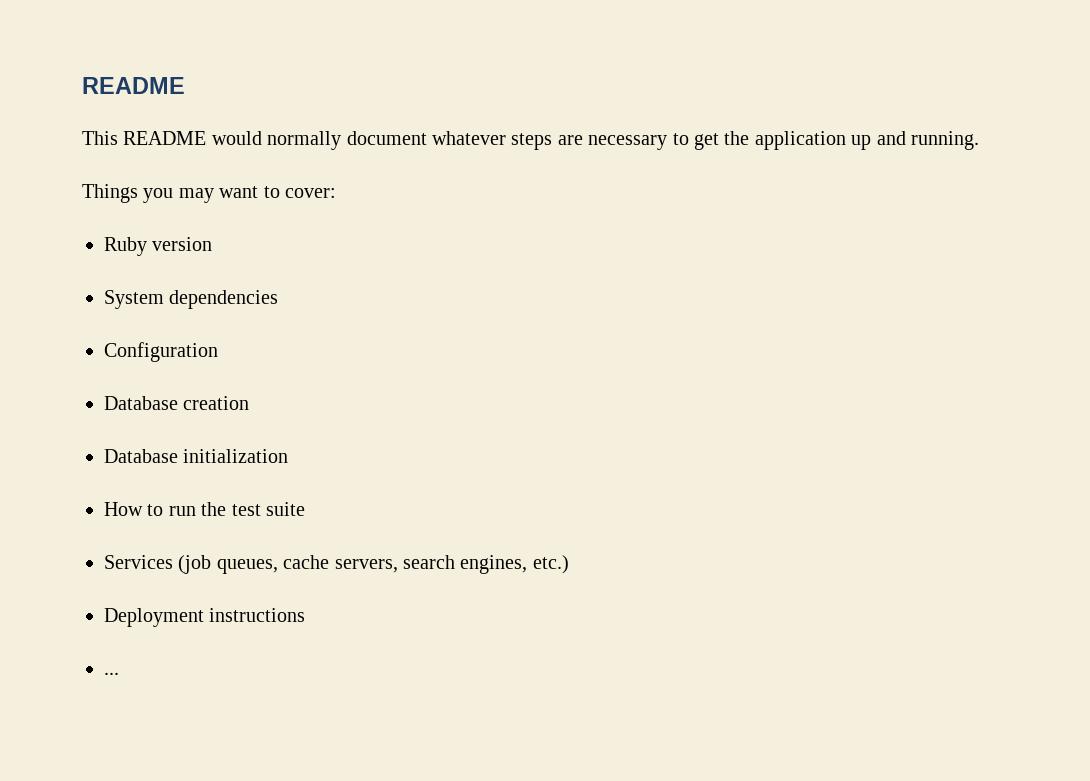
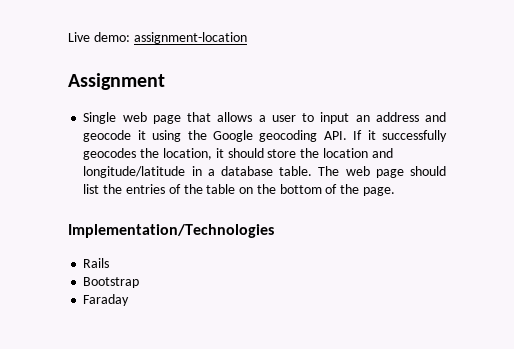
[82,77,185,94] [82,131,979,150] [82,184,336,203] [104,237,213,256] [104,290,279,309] [104,342,218,362] [104,396,250,410] [104,449,289,463] [104,502,305,516] [104,555,569,574] [104,608,306,627] [104,672,119,675] README // This README would normally document whatever steps are necessary to get the application up and running. // Things you may want to cover: // Ruby version // System dependencies // Configuration // Database creation // Database initialization // How to run the test suite // Services (job queues, cache servers, search engines, etc.) // Deployment instructions // ... -> [68,32,247,44] [68,73,165,90] [83,112,447,124] [83,130,447,142] [83,148,393,160] [83,166,446,178] [83,184,395,196] [68,224,274,238] [83,258,110,268] [83,277,140,288] [83,294,130,306] Live demo: assignment-location // Assignment // Single web page that allows a user to input an address and geocode it using the Google geocoding API. If it successfully geocodes the location, it should store the location and longitude/latitude in a database table. The web page should list the entries of the table on the bottom of the page. // Implementation/Technologies // Rails // Bootstrap // Faraday

